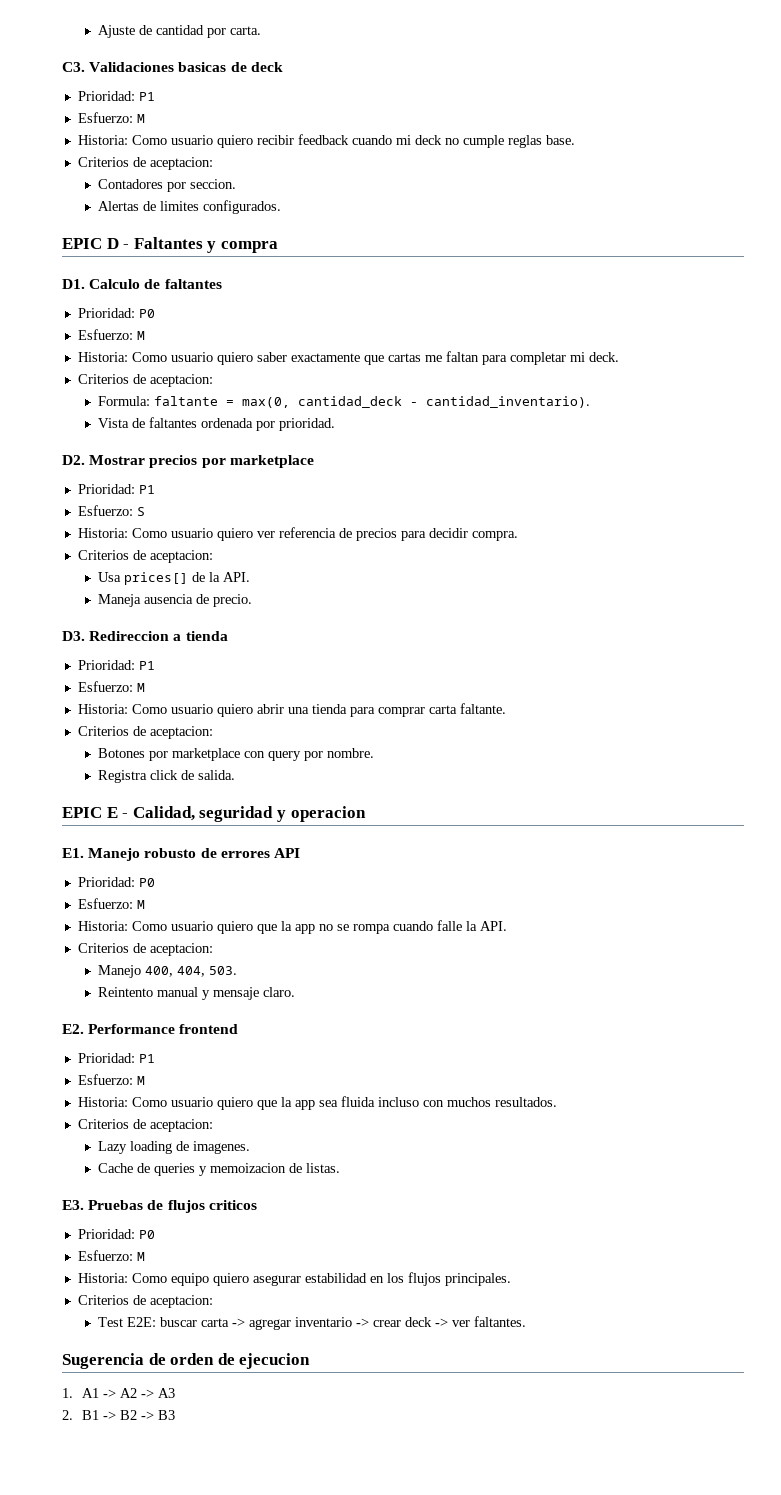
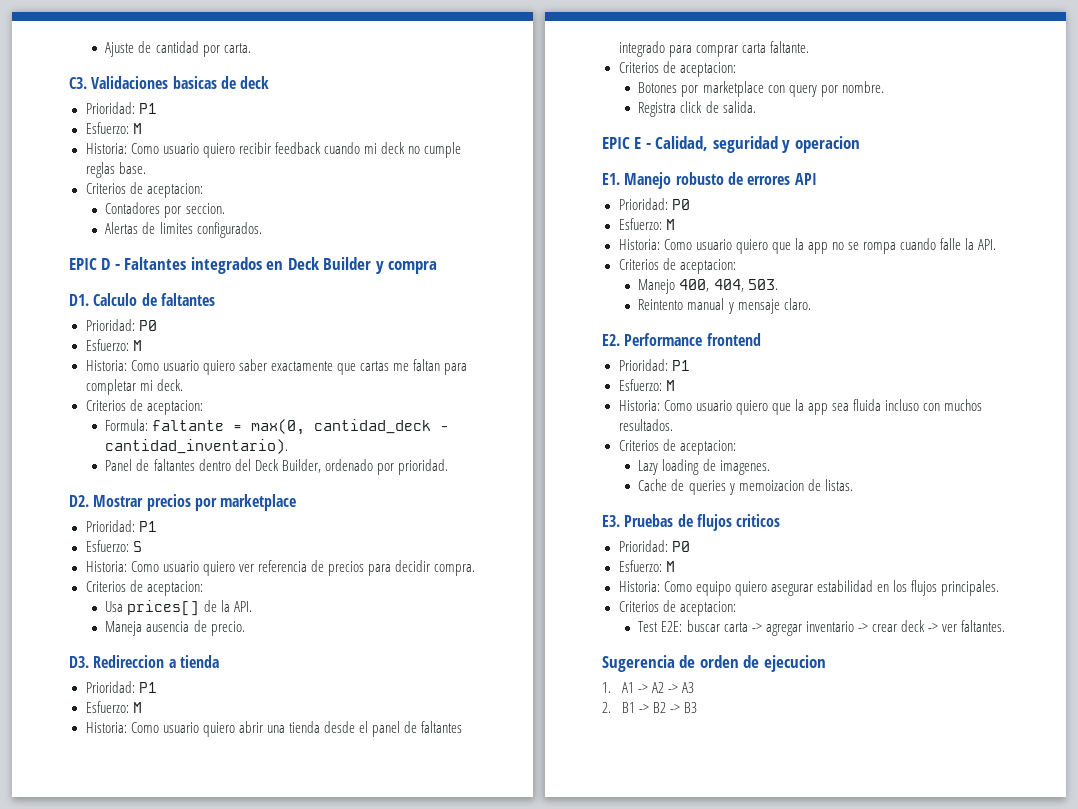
(203, 243) none -> [190,257,372,274] integrados en Deck Builder
[98,417,254,428] Vista de faltantes ordenada -> [105,459,373,473] Panel de faltantes dentro del Deck Builder, ordenado
(347, 709) none -> [323,721,463,737] [618,41,665,57] desde el panel de faltantes integrado

